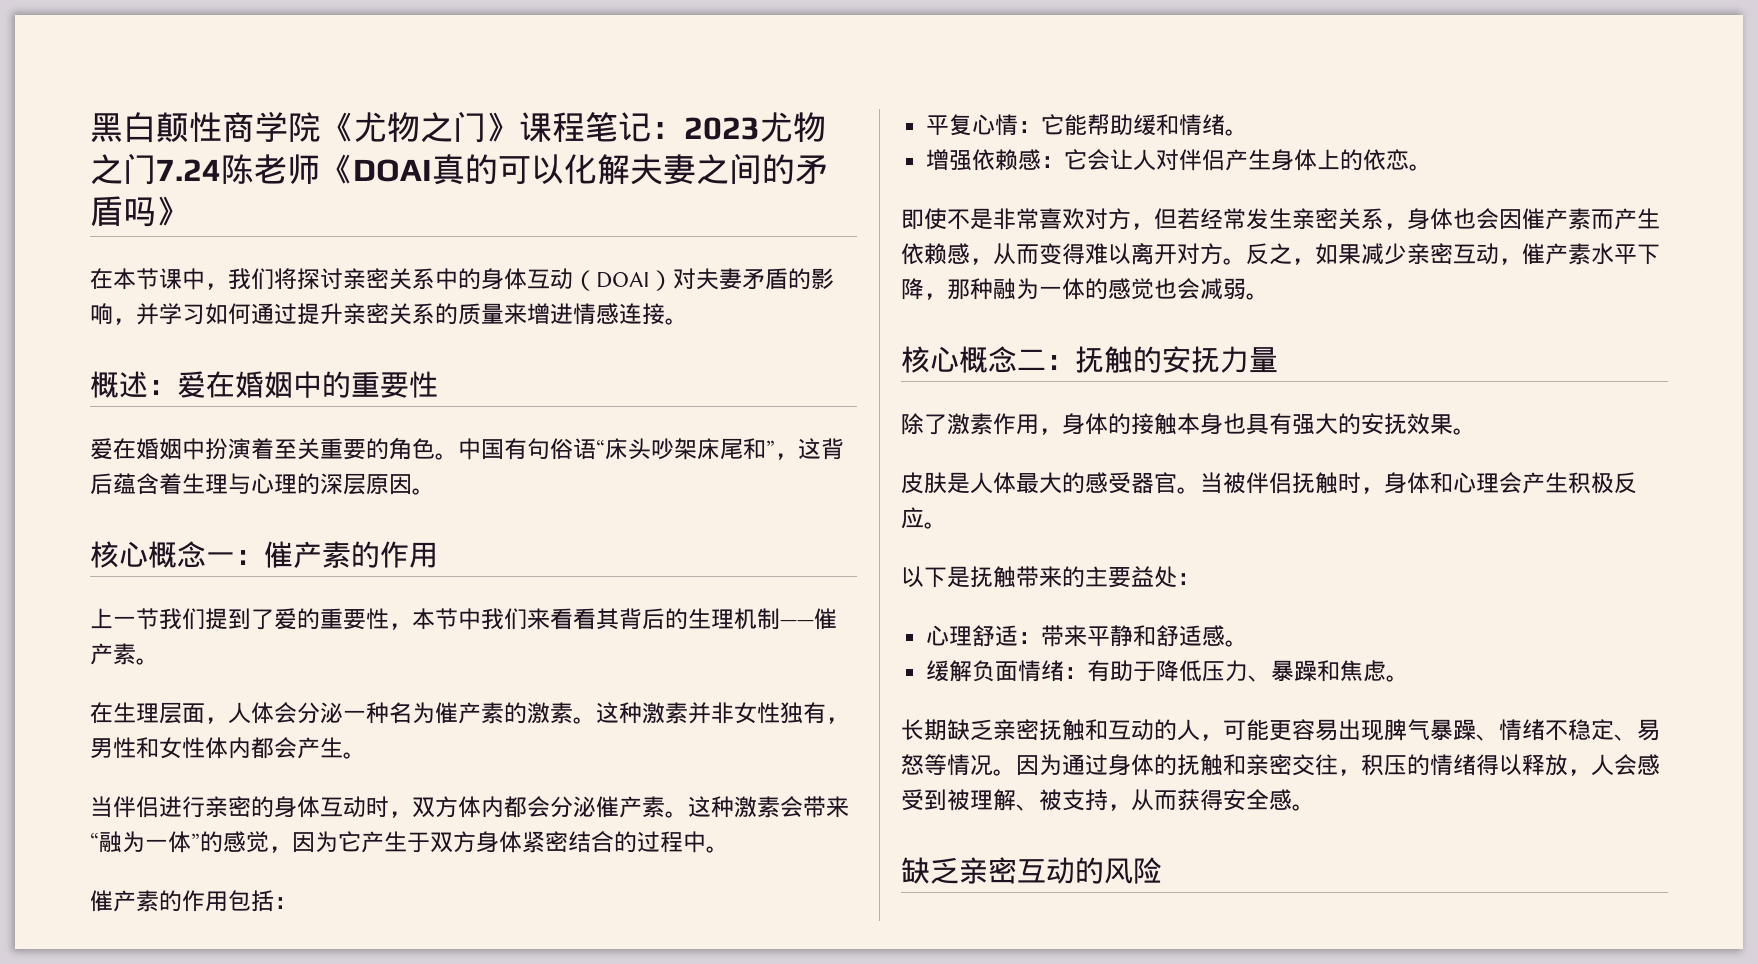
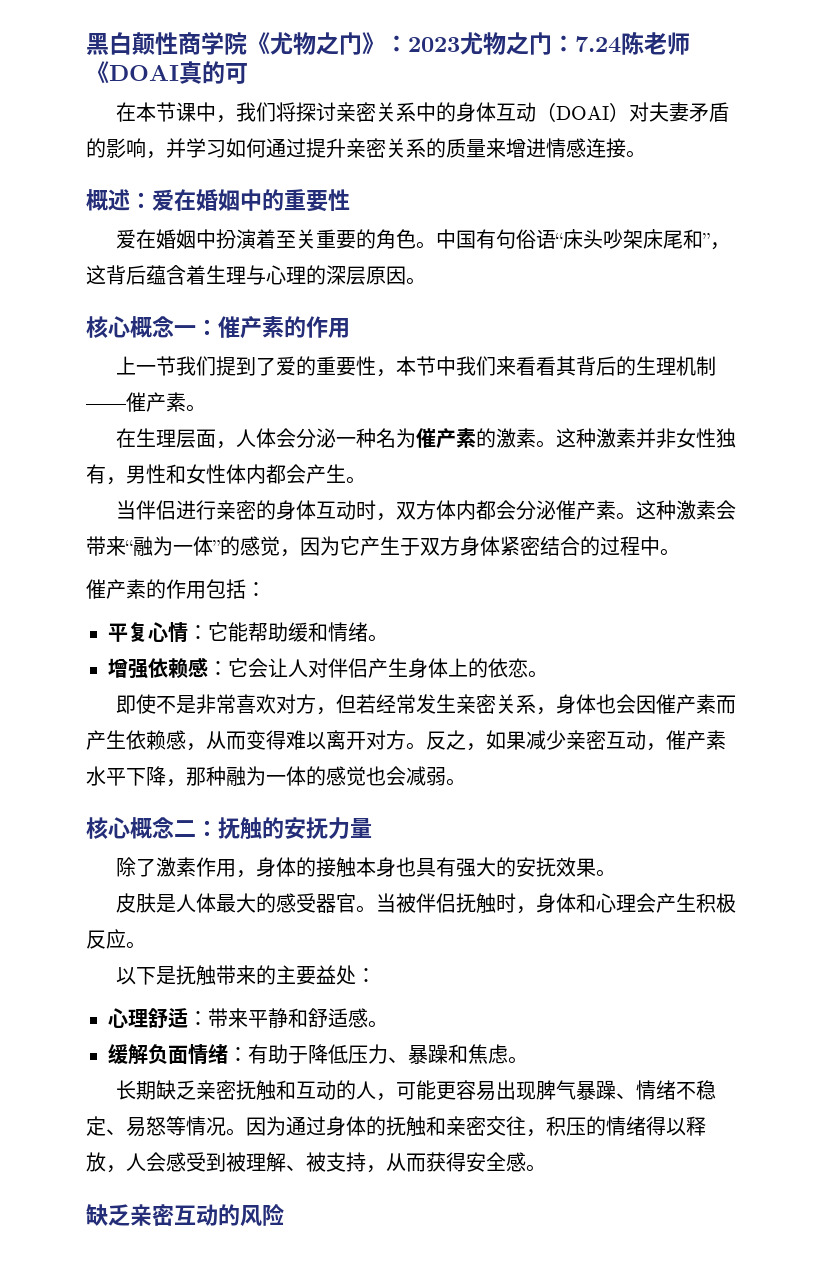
[519,112,651,142] 课程笔记 -> (385, 43) none
(156, 169) none -> [552,35,575,52] ：
[531,153,828,185] [90,196,189,227] 以化解夫妻之间的矛盾吗》 -> (248, 73) none

